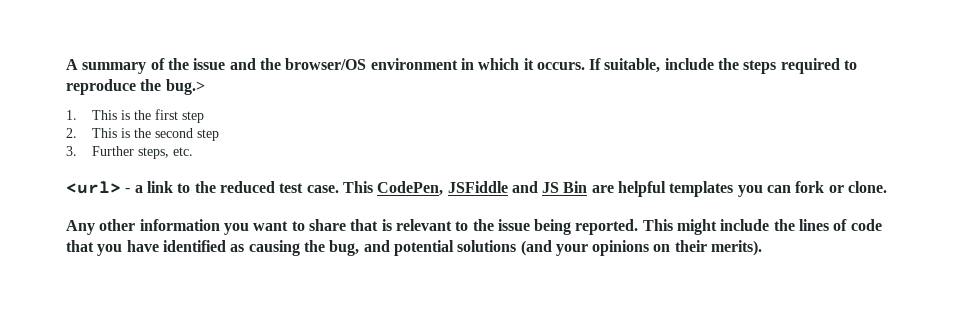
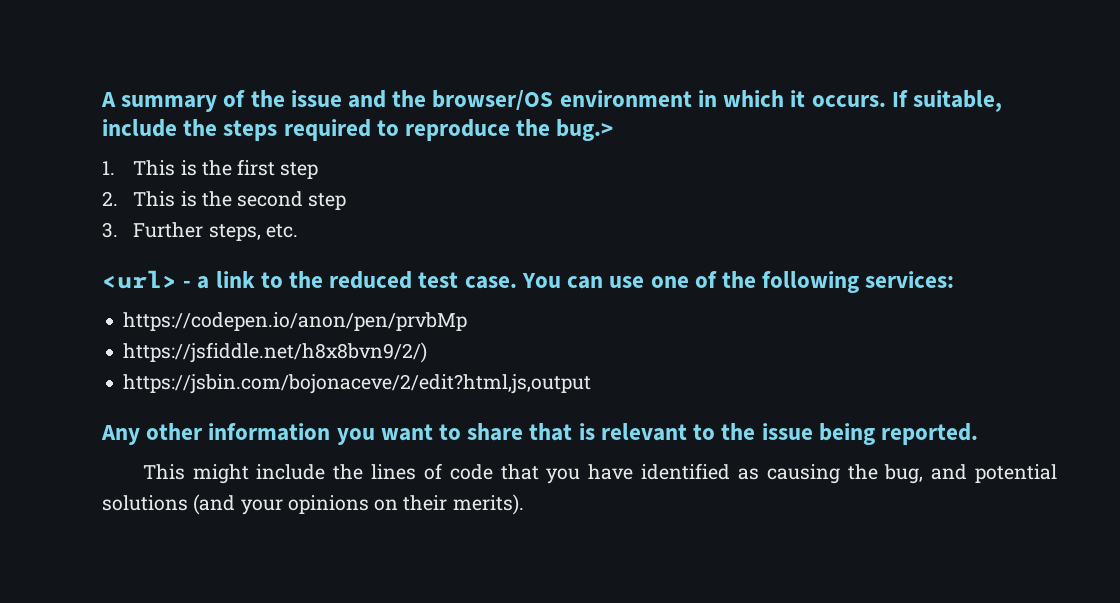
[342,181,888,197] This CodePen, JSFiddle and JS Bin are helpful templates you can fork or clone. -> [521,271,955,293] [123,312,468,331] [123,342,428,363] [123,374,592,394] You can use one of the following services: // https://codepen.io/anon/pen/prvbMp // https://jsfiddle.net/h8x8bvn9/2/) // https://jsbin.com/bojonaceve/2/edit?html,js,output
(639, 227) none -> (978, 434) //

